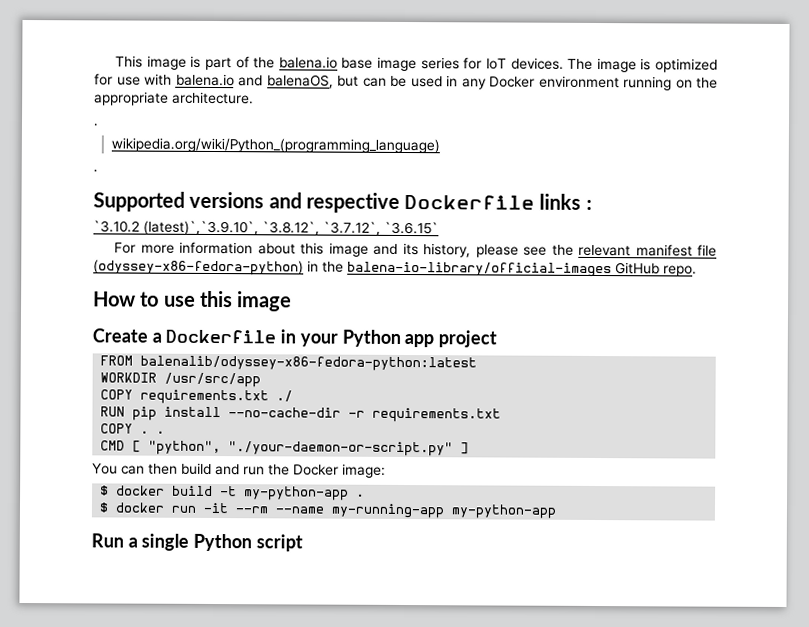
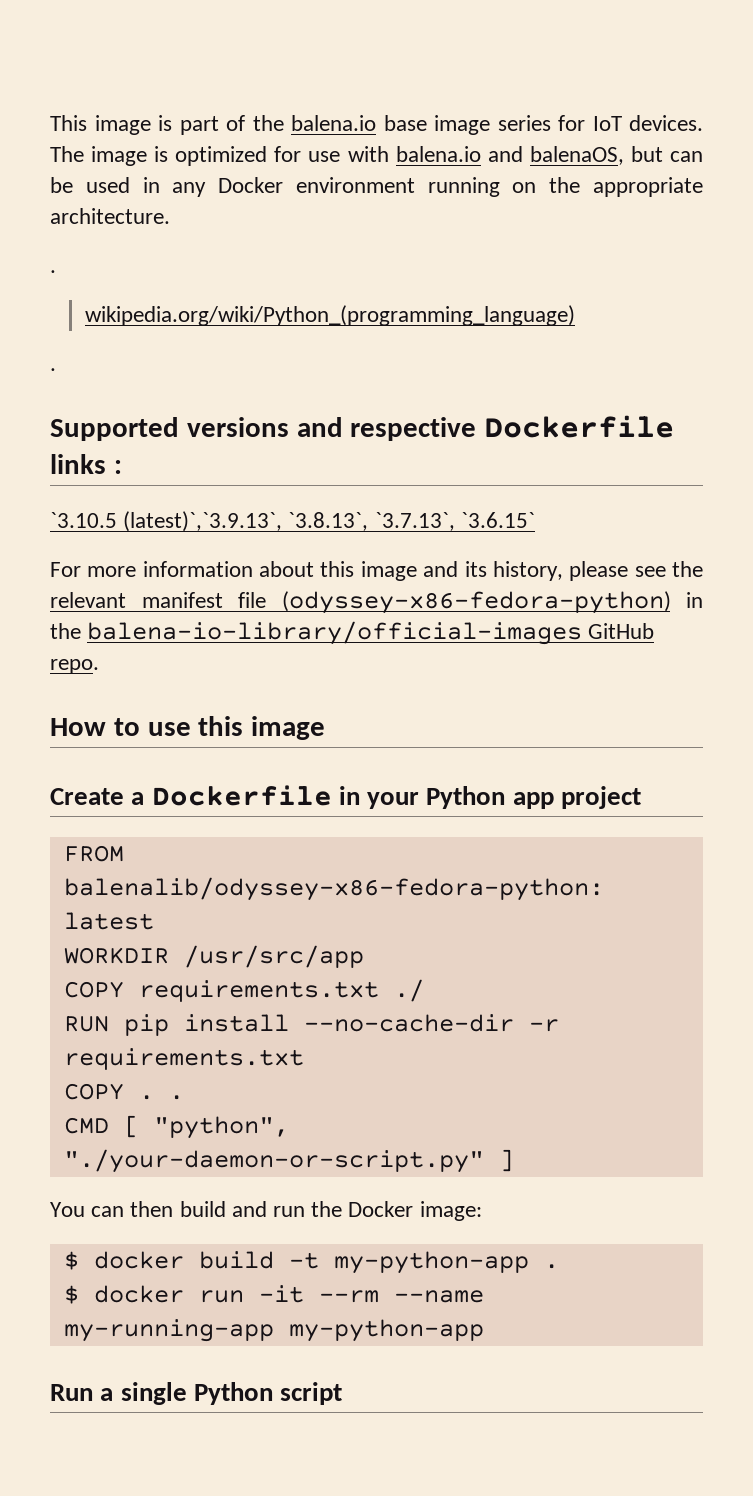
[93,220,381,236] `3.10.2 (latest)`,`3.9.10`, `3.8.12`, `3.7.12`, -> [50,511,455,532] `3.10.5 (latest)`,`3.9.13`, `3.8.13`, `3.7.13`,

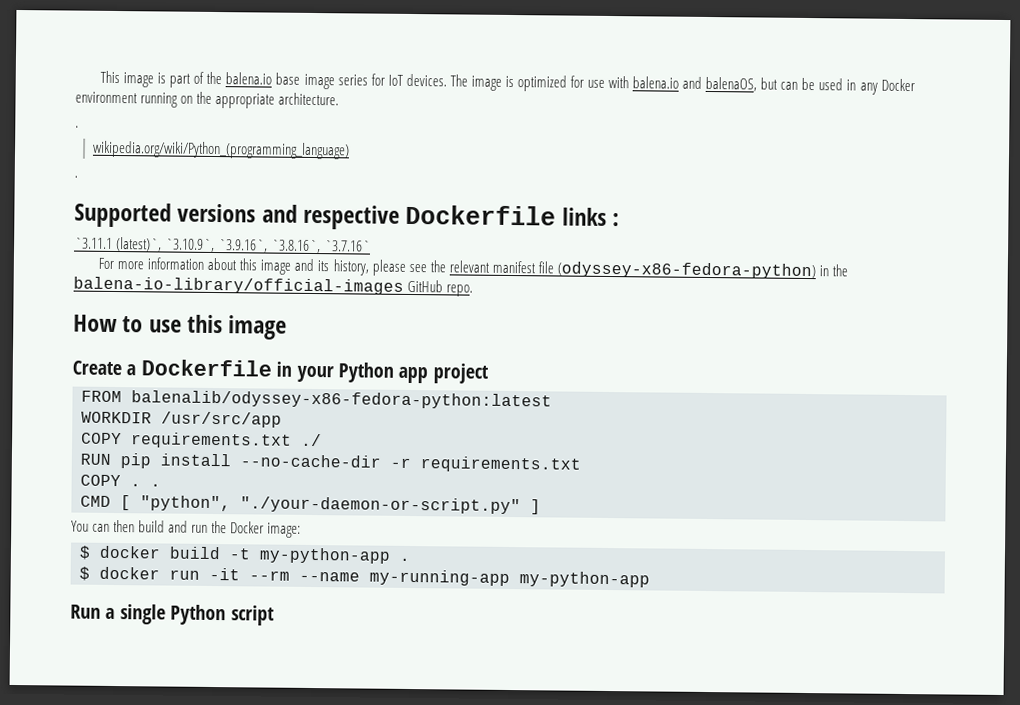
[50,511,535,532] `3.10.5 (latest)`,`3.9.13`, `3.8.13`, `3.7.13`, `3.6.15` -> [74,237,372,254] `3.11.1 (latest)`, `3.10.9`, `3.9.16`, `3.8.16`, `3.7.16`

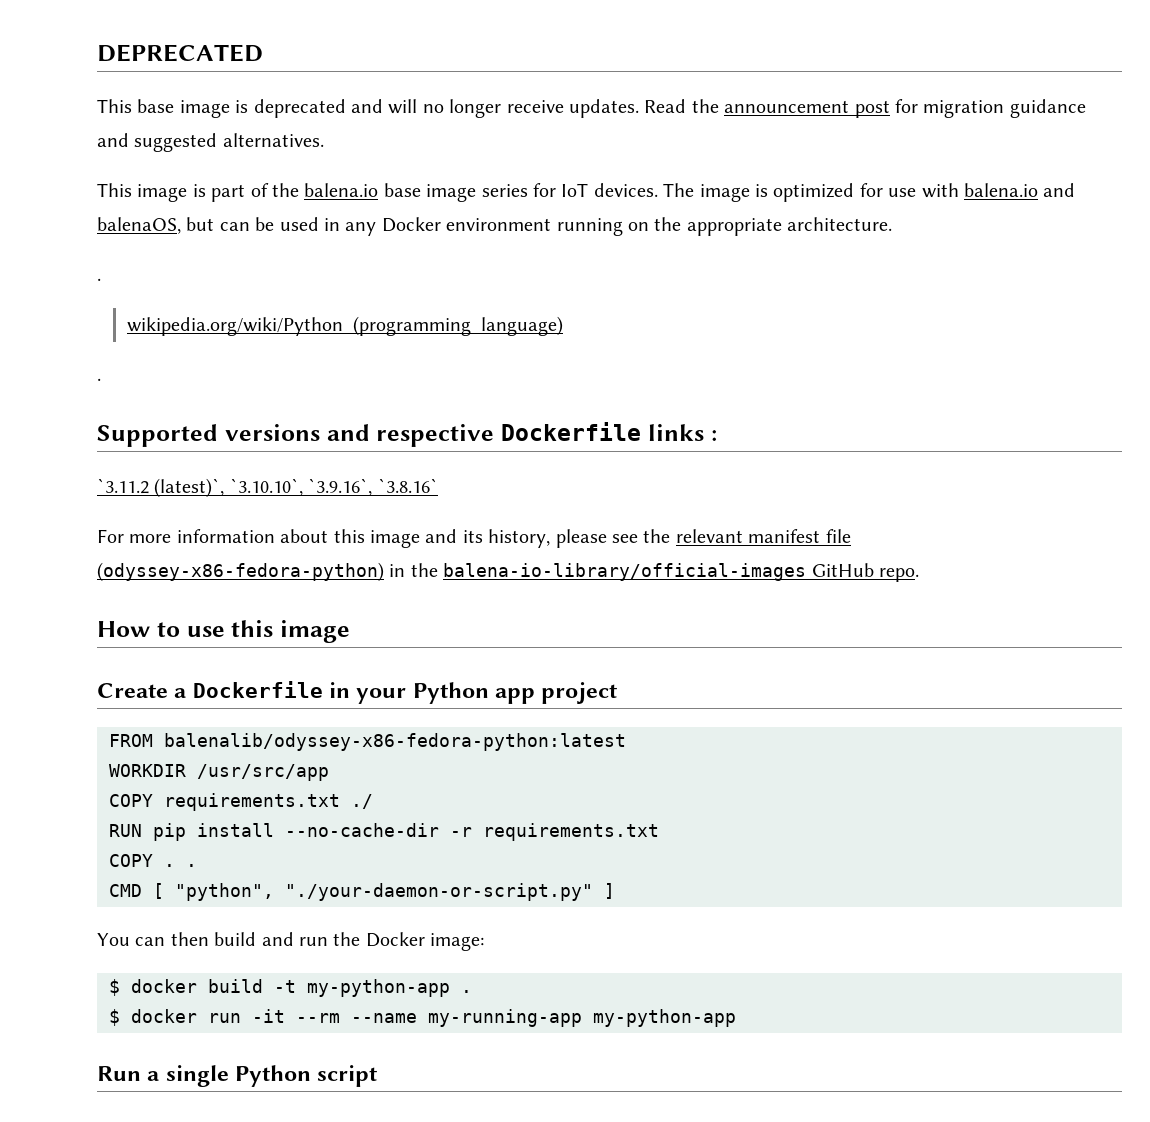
(100, 77) none -> [97,44,263,62] [97,99,1086,118] [97,133,324,152] DEPRECATED // This base image is deprecated and will no longer receive updates. Read the announcement post for migration guidance and suggested alternatives. //
[74,237,372,254] `3.11.1 (latest)`, `3.10.9`, `3.9.16`, `3.8.16`, `3.7.16` -> [97,478,438,498] `3.11.2 (latest)`, `3.10.10`, `3.9.16`, `3.8.16`

